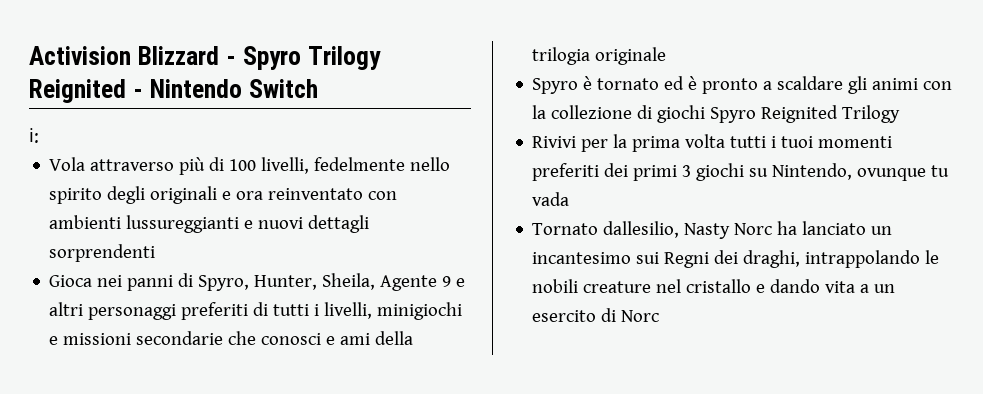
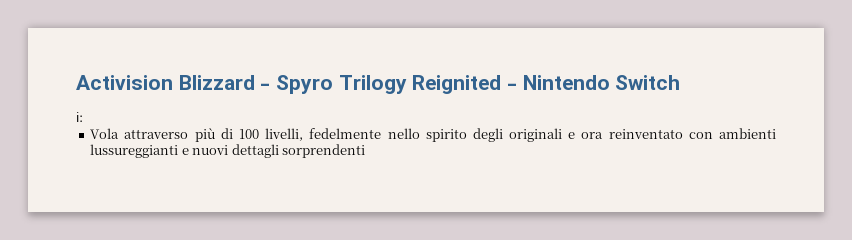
[49,273,466,291] [49,302,463,320] [49,331,414,345] [532,47,667,65] [532,76,953,94] [532,105,901,123] [532,134,893,152] [532,163,950,181] [532,192,570,206] [532,221,893,239] [532,250,940,268] [532,279,896,293] [532,308,660,322] // Gioca nei panni di Spyro, Hunter, Sheila, Agente 9 e altri personaggi preferiti di tutti i livelli, minigiochi e missioni secondarie che conosci e ami della trilogia originale // Spyro è tornato ed è pronto a scaldare gli animi con la collezione di giochi Spyro Reignited Trilogy // Rivivi per la prima volta tutti i tuoi momenti preferiti dei primi 3 giochi su Nintendo, ovunque tu vada // Tornato dallesilio, Nasty Norc ha lanciato un incantesimo sui Regni dei draghi, intrappolando le nobili creature nel cristallo e dando vita a un esercito di Norc -> (366, 151) none

